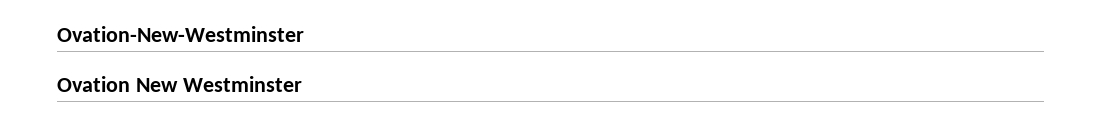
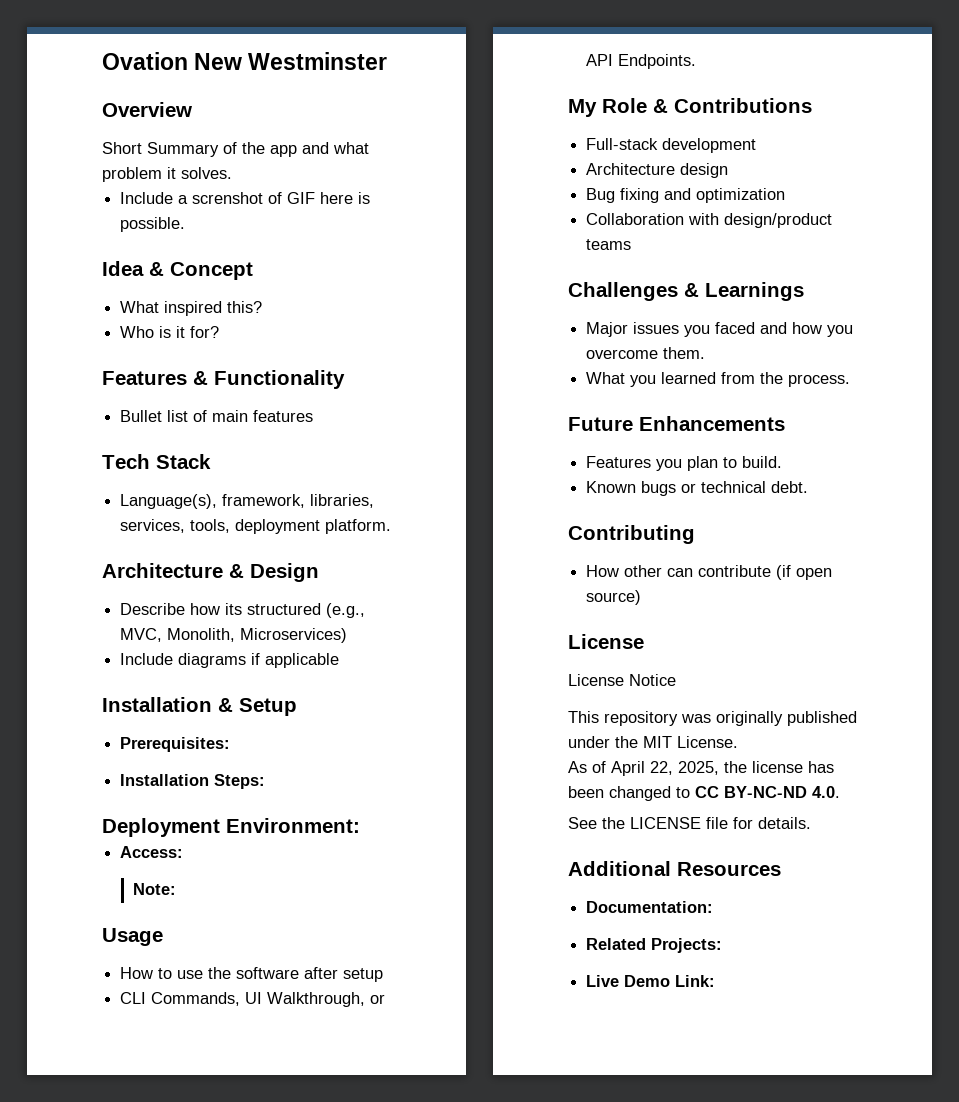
[57,26,304,42] Ovation-New-Westminster // -> (102, 61) none
(302, 84) none -> [102,102,192,117] [102,142,369,157] [102,167,232,182] [120,192,371,204] [120,217,186,232] [102,261,253,280] [120,301,263,316] [120,326,220,338] [102,370,345,389] [120,410,314,422] [102,454,211,469] [120,494,375,509] [120,519,392,534] [102,563,319,582] [120,603,366,618] [120,628,348,643] [120,653,340,668] [102,697,297,716] [120,737,231,752] [120,774,266,789] [102,818,360,837] [120,846,184,858] [132,883,176,895] [102,928,163,946] [120,967,384,982] [120,992,386,1007] [586,54,697,69] [568,98,812,117] [586,138,757,153] [586,163,729,178] [586,188,786,203] [586,213,833,228] [586,239,632,250] [568,282,804,301] [586,322,854,337] [586,347,706,359] [586,372,851,387] [568,416,785,431] [586,456,783,471] [586,481,809,496] [568,525,695,544] [586,565,833,580] [586,590,642,605] [568,634,644,649] [568,674,676,686] [568,711,857,726] [568,736,738,748] [568,761,834,776] [568,786,840,801] [568,817,811,829] [568,861,781,876] [586,901,714,913] [586,938,723,953] [586,975,716,987] // Overview // Short Summary of the app and what problem it solves. // Include a screnshot of GIF here is possible. // Idea & Concept // What inspired this? // Who is it for? // Features & Functionality // Bullet list of main features // Tech Stack // Language(s), framework, libraries, services, tools, deployment platform. // Architecture & Design // Describe how its structured (e.g., MVC, Monolith, Microservices) // Include diagrams if applicable // Installation & Setup // Prerequisites: // Installation Steps: // Deployment Environment: // Access: // Note: // Usage // How to use the software after setup // CLI Commands, UI Walkthrough, or API Endpoints. // My Role & Contributions // Full-stack development // Architecture design // Bug fixing and optimization // Collaboration with design/product teams // Challenges & Learnings // Major issues you faced and how you overcome them. // What you learned from the process. // Future Enhancements // Features you plan to build. // Known bugs or technical debt. // Contributing // How other can contribute (if open source) // License // License Notice // This repository was originally published under the MIT License. // As of April 22, 2025, the license has been changed to CC BY-NC-ND 4.0. // See the LICENSE file for details. // Additional Resources // Documentation: // Related Projects: // Live Demo Link:

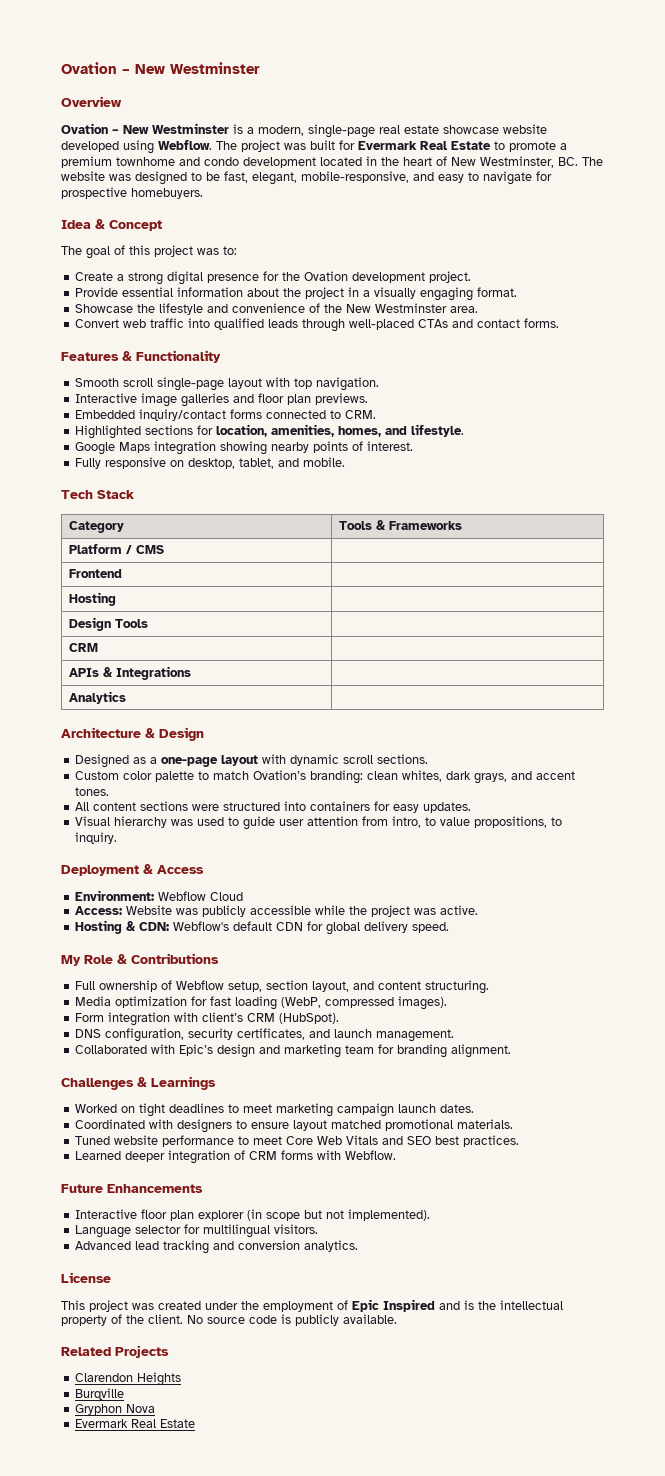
[102,52,188,70] Ovation -> [61,62,130,74] Ovation –
[102,142,369,157] [102,167,232,182] [120,192,371,204] [120,217,186,232] [102,261,253,280] [120,301,263,316] [120,326,220,338] [102,370,345,389] [120,410,314,422] [102,454,211,469] [120,494,375,509] [120,519,392,534] [102,563,319,582] [120,603,366,618] [120,628,348,643] [120,653,340,668] [102,697,297,716] [120,737,231,752] [120,774,266,789] Short Summary of the app and what problem it solves. // Include a screnshot of GIF here is possible. // Idea & Concept // What inspired this? // Who is it for? // Features & Functionality // Bullet list of main features // Tech Stack // Language(s), framework, libraries, services, tools, deployment platform. // Architecture & Design // Describe how its structured (e.g., MVC, Monolith, Microservices) // Include diagrams if applicable // Installation & Setup // Prerequisites: // Installation Steps: -> [61,123,547,138] [61,140,567,154] [61,156,603,168] [61,171,552,185] [61,187,203,199] [61,219,162,231] [61,245,237,259] [74,271,471,285] [74,287,517,301] [74,303,478,315] [74,318,559,332] [61,350,221,363] [74,377,379,391] [74,393,368,407] [74,409,376,421] [74,424,464,439] [74,441,413,455] [74,457,345,469] [61,490,134,499] [69,521,125,533] [339,520,463,530] [69,544,165,554] [69,569,123,578] [69,592,117,606] [69,617,149,631] [69,643,99,652] [69,666,192,680] [69,691,127,704] [61,727,204,741] [74,754,428,768] [74,770,575,784] [74,787,109,796] [74,801,471,813] [74,816,562,830] [74,832,117,844] Ovation – New Westminster is a modern, single-page real estate showcase website developed using Webflow. The project was built for Evermark Real Estate to promote a premium townhome and condo development located in the heart of New Westminster, BC. The website was designed to be fast, elegant, mobile-responsive, and easy to navigate for prospective homebuyers. // Idea & Concept // The goal of this project was to: // Create a strong digital presence for the Ovation development project. // Provide essential information about the project in a visually engaging format. // Showcase the lifestyle and convenience of the New Westminster area. // Convert web traffic into qualified leads through well-placed CTAs and contact forms. // Features & Functionality // Smooth scroll single-page layout with top navigation. // Interactive image galleries and floor plan previews. // Embedded inquiry/contact forms connected to CRM. // Highlighted sections for location, amenities, homes, and lifestyle. // Google Maps integration showing nearby points of interest. // Fully responsive on desktop, tablet, and mobile. // Tech Stack // Category | Tools & Frameworks // Platform / CMS | // Frontend | // Hosting | // Design Tools | // CRM | // APIs & Integrations | // Analytics | // Architecture & Design // Designed as a one-page layout with dynamic scroll sections. // Custom color palette to match Ovation’s branding: clean whites, dark grays, and accent tones. // All content sections were structured into containers for easy updates. // Visual hierarchy was used to guide user attention from intro, to value propositions, to inquiry.
(220, 827) none -> [143,864,204,874] & Access //
(360, 825) none -> [157,891,243,901] Webflow Cloud
[132,883,176,895] [102,928,163,946] [120,967,384,982] [120,992,386,1007] [586,54,697,69] [568,98,812,117] [586,138,757,153] [586,163,729,178] [586,188,786,203] [586,213,833,228] [586,239,632,250] [568,282,804,301] [586,322,854,337] [586,347,706,359] [586,372,851,387] [568,416,785,431] [586,456,783,471] [586,481,809,496] [568,525,695,544] [586,565,833,580] [586,590,642,605] [568,634,644,649] [568,674,676,686] // Note: // Usage // How to use the software after setup // CLI Commands, UI Walkthrough, or API Endpoints. // My Role & Contributions // Full-stack development // Architecture design // Bug fixing and optimization // Collaboration with design/product teams // Challenges & Learnings // Major issues you faced and how you overcome them. // What you learned from the process. // Future Enhancements // Features you plan to build. // Known bugs or technical debt. // Contributing // How other can contribute (if open source) // License // License Notice -> [125,905,478,917] [74,920,449,935] [61,953,219,966] [74,980,489,994] [74,996,447,1010] [74,1012,339,1026] [74,1028,454,1042] [74,1044,511,1058] [61,1076,216,1090] [74,1103,474,1117] [74,1119,513,1133] [74,1135,519,1147] [74,1150,396,1164] [61,1184,203,1193] [74,1209,430,1221] [74,1224,318,1238] [74,1240,358,1254] [61,1272,111,1283] Website was publicly accessible while the project was active. // Hosting & CDN: Webflow's default CDN for global delivery speed. // My Role & Contributions // Full ownership of Webflow setup, section layout, and content structuring. // Media optimization for fast loading (WebP, compressed images). // Form integration with client’s CRM (HubSpot). // DNS configuration, security certificates, and launch management. // Collaborated with Epic’s design and marketing team for branding alignment. // Challenges & Learnings // Worked on tight deadlines to meet marketing campaign launch dates. // Coordinated with designers to ensure layout matched promotional materials. // Tuned website performance to meet Core Web Vitals and SEO best practices. // Learned deeper integration of CRM forms with Webflow. // Future Enhancements // Interactive floor plan explorer (in scope but not implemented). // Language selector for multilingual visitors. // Advanced lead tracking and conversion analytics. // License
[604,711,857,726] [568,736,738,748] [568,761,834,776] [568,786,840,801] [568,817,811,829] [568,861,781,876] [586,901,714,913] [586,938,723,953] [586,975,716,987] repository was originally published under the MIT License. // As of April 22, 2025, the license has been changed to CC BY-NC-ND 4.0. // See the LICENSE file for details. // Additional Resources // Documentation: // Related Projects: // Live Demo Link: -> [89,1299,563,1312] [61,1314,397,1326] [61,1345,169,1358] [74,1372,181,1386] [74,1388,124,1400] [74,1404,155,1415] [74,1419,195,1428] project was created under the employment of Epic Inspired and is the intellectual property of the client. No source code is publicly available. // Related Projects // Clarendon Heights // Burqville // Gryphon Nova // Evermark Real Estate

